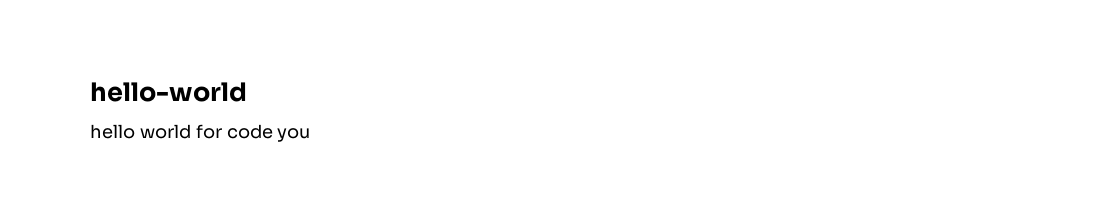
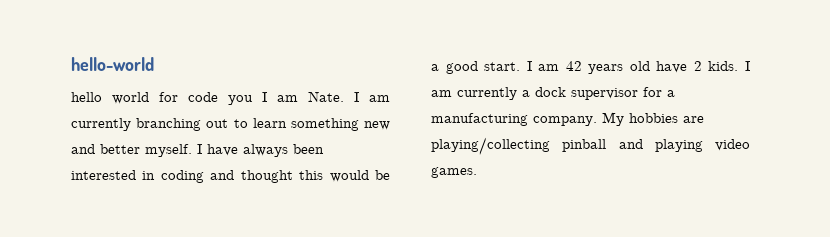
(311, 135) none -> [262,91,390,102] [71,118,390,131] [71,144,324,157] [71,170,390,183] [431,61,750,74] [431,87,675,100] [431,112,704,126] [431,137,750,155] [431,167,477,178] I am Nate. I am currently branching out to learn something new and better myself. I have always been interested in coding and thought this would be a good start. I am 42 years old have 2 kids. I am currently a dock supervisor for a manufacturing company. My hobbies are playing/collecting pinball and playing video games.

